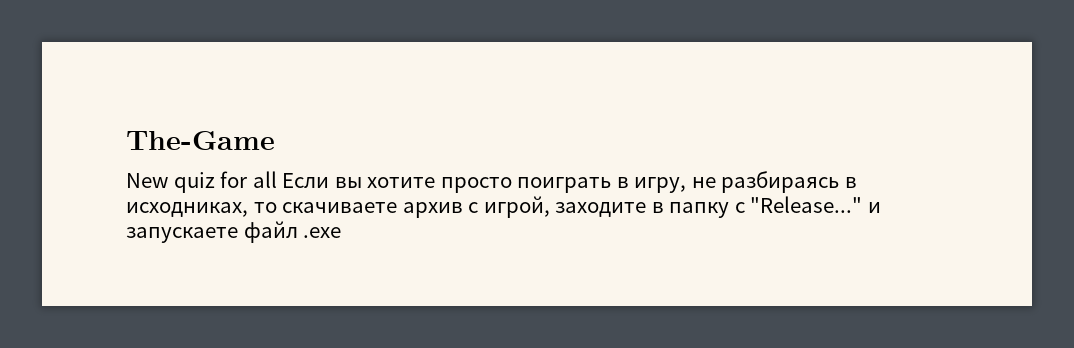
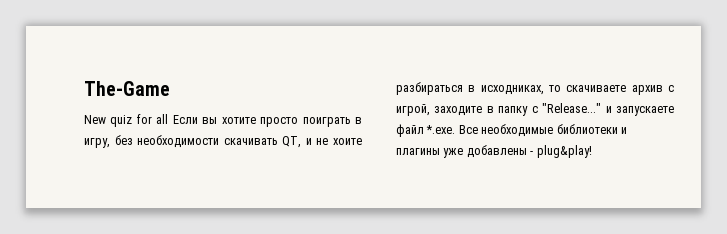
[691,171,840,193] не разбираясь -> [114,135,363,148] [396,82,463,95] без необходимости скачивать QT, и не хоите разбираться
[303,227,342,238] .exe -> [426,124,627,137] [396,145,592,158] *.exe. Все необходимые библиотеки и плагины уже добавлены - plug&play!

